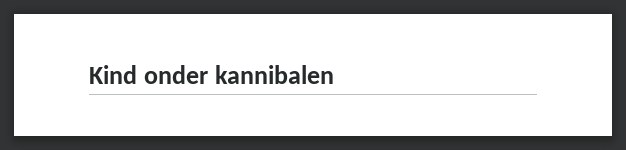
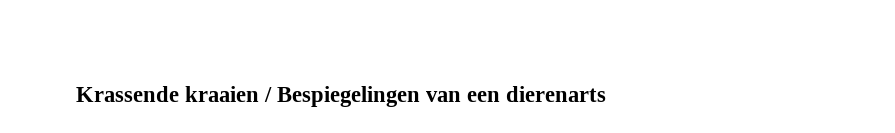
[89,65,334,84] Kind onder kannibalen -> [76,86,607,107] Krassende kraaien / Bespiegelingen van een dierenarts

